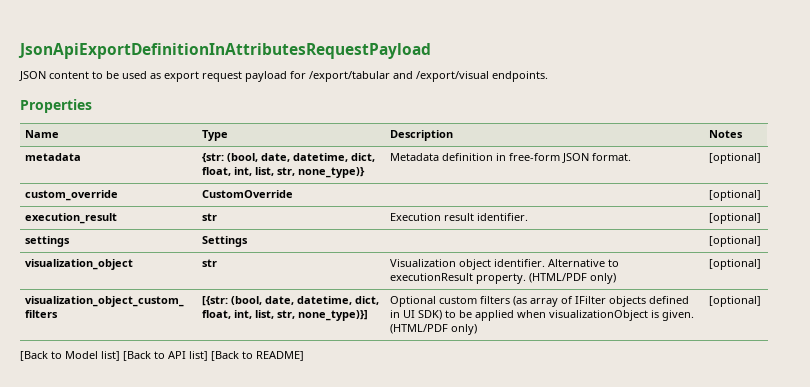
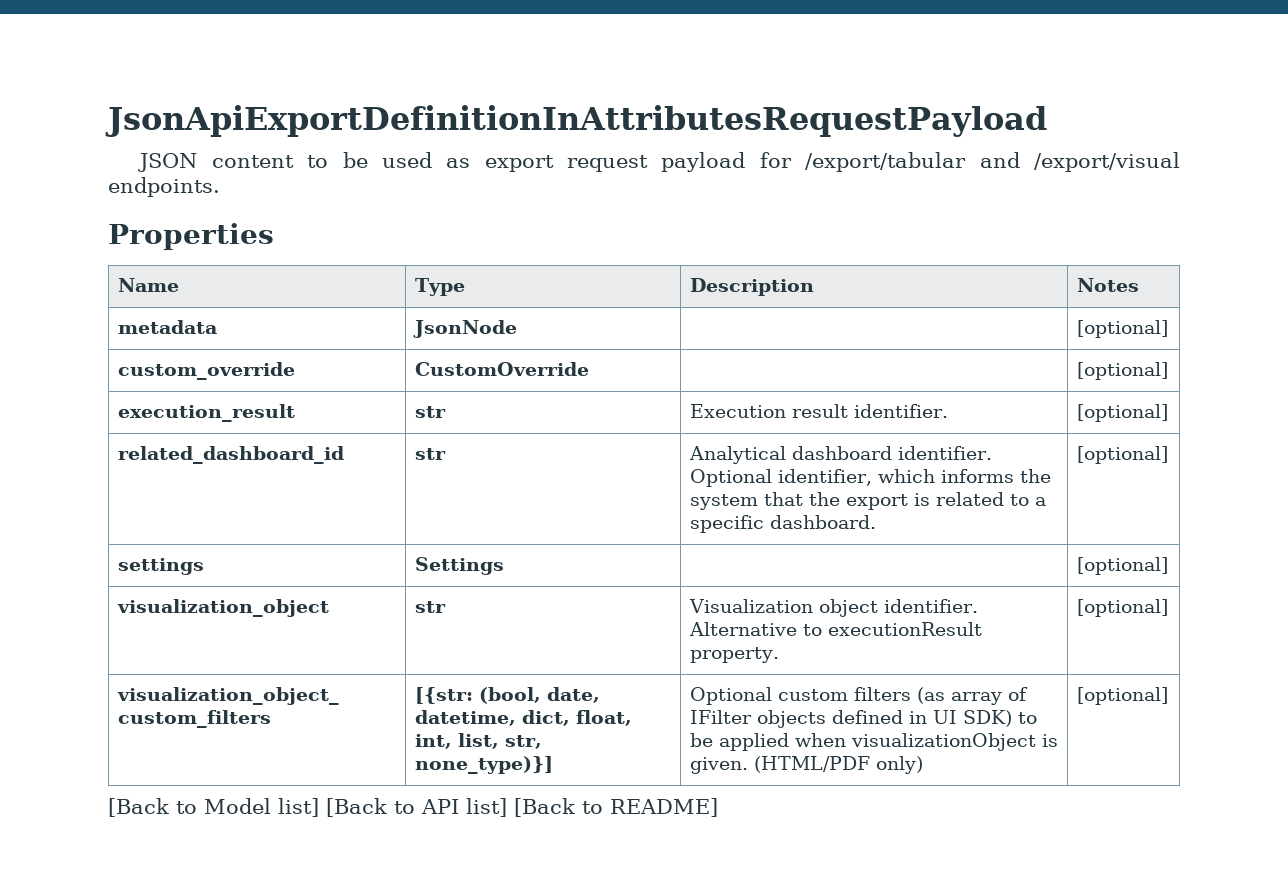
[201,153,375,163] [201,167,365,178] [389,153,631,163] {str: (bool, date, datetime, dict, float, int, list, str, none_type)} | Metadata definition in free-form JSON format. -> [412,320,517,338] JsonNode |
(761, 218) none -> [117,446,344,464] [414,448,446,460] [688,446,992,464] [689,469,1051,487] [689,492,1046,510] [689,515,876,533] [1076,446,1168,464] // related_dashboard_id | str | Analytical dashboard identifier. Optional identifier, which informs the system that the export is related to a specific dashboard. | [optional]
[528,273,616,284] (HTML/PDF only) -> (779, 655) none

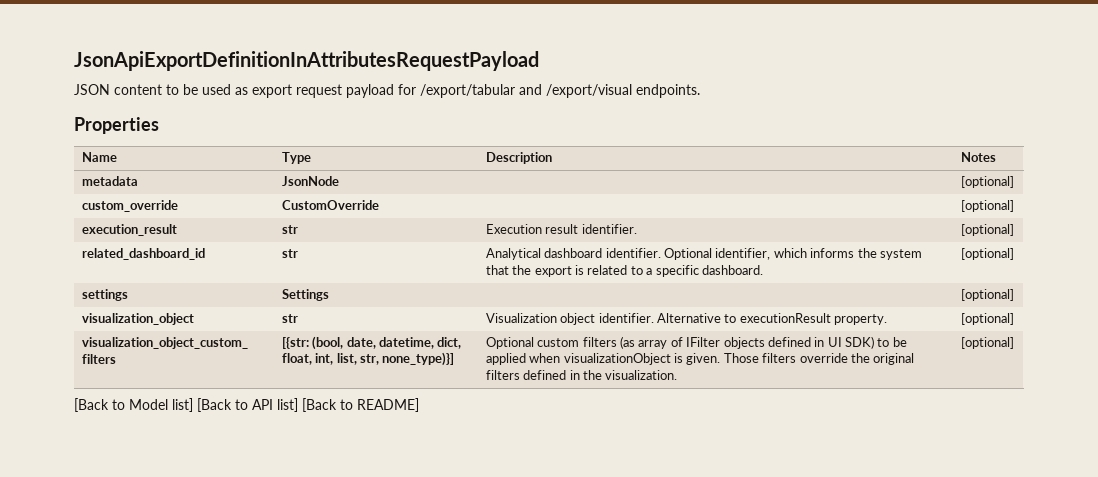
[753,756,923,774] (HTML/PDF only) -> [723,353,915,365] [485,370,678,380] Those filters override the original filters defined in the visualization.

